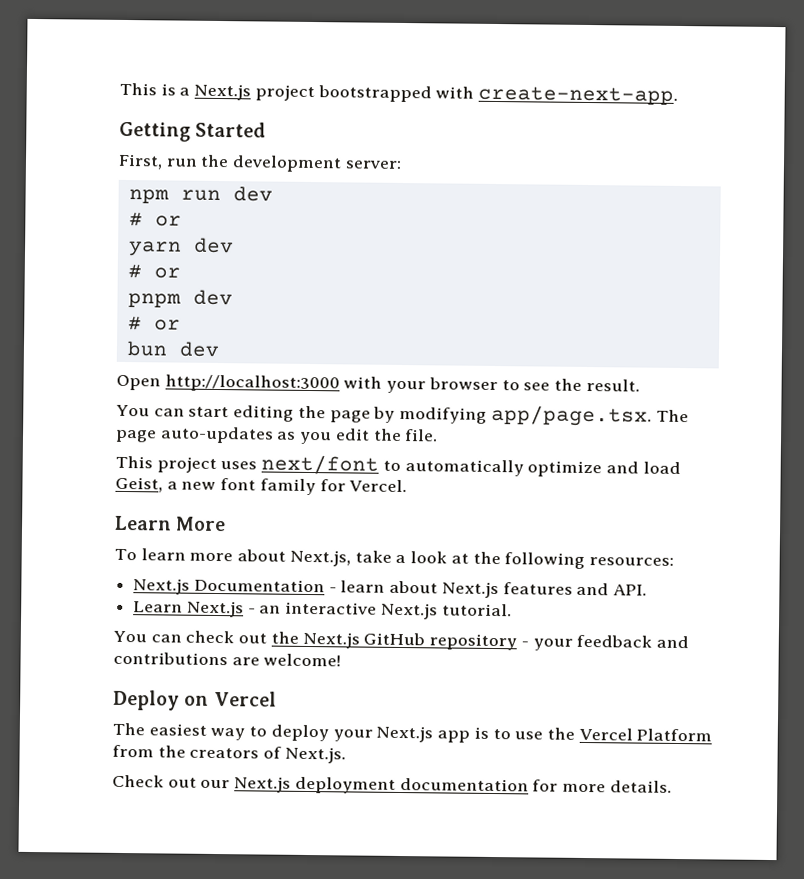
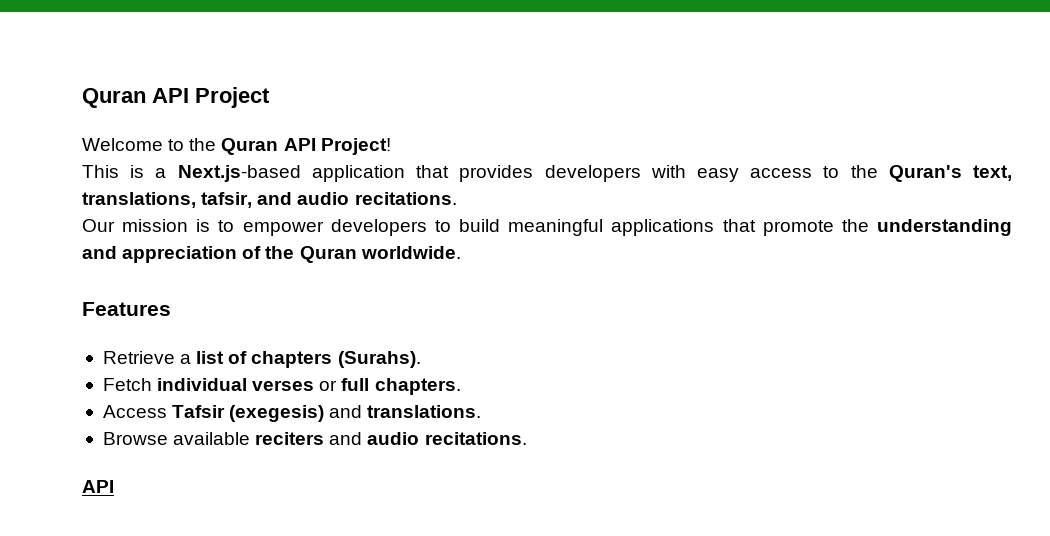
[119,82,679,105] [119,121,267,142] [118,153,402,173] [128,186,273,204] [128,212,182,227] [127,237,234,257] [127,264,181,279] [127,289,233,308] [127,316,181,331] [126,341,220,358] [116,374,640,394] [116,404,689,427] [115,426,439,445] [115,454,681,478] [115,476,408,496] [115,515,227,532] [114,548,674,569] [133,578,648,599] [133,600,512,620] [113,630,689,651] [113,651,342,667] [113,689,277,711] [112,722,713,743] [112,744,346,764] [112,774,672,794] This is a Next.js project bootstrapped with create-next-app. // Getting Started // First, run the development server: // npm run dev // # or // yarn dev // # or // pnpm dev // # or // bun dev // Open http://localhost:3000 with your browser to see the result. // You can start editing the page by modifying app/page.tsx. The page auto-updates as you edit the file. // This project uses next/font to automatically optimize and load Geist, a new font family for Vercel. // Learn More // To learn more about Next.js, take a look at the following resources: // Next.js Documentation - learn about Next.js features and API. // Learn Next.js - an interactive Next.js tutorial. // You can check out the Next.js GitHub repository - your feedback and contributions are welcome! // Deploy on Vercel // The easiest way to deploy your Next.js app is to use the Vercel Platform from the creators of Next.js. // Check out our Next.js deployment documentation for more details. -> [82,87,270,108] [82,138,391,155] [82,165,1012,182] [82,192,457,208] [82,219,1013,236] [82,246,461,263] [82,302,171,316] [102,351,421,368] [102,378,461,395] [102,405,482,422] [102,432,527,445] [82,480,114,493] Quran API Project // Welcome to the Quran API Project! // This is a Next.js-based application that provides developers with easy access to the Quran's text, translations, tafsir, and audio recitations. // Our mission is to empower developers to build meaningful applications that promote the understanding and appreciation of the Quran worldwide. // Features // Retrieve a list of chapters (Surahs). // Fetch individual verses or full chapters. // Access Tafsir (exegesis) and translations. // Browse available reciters and audio recitations. // API

